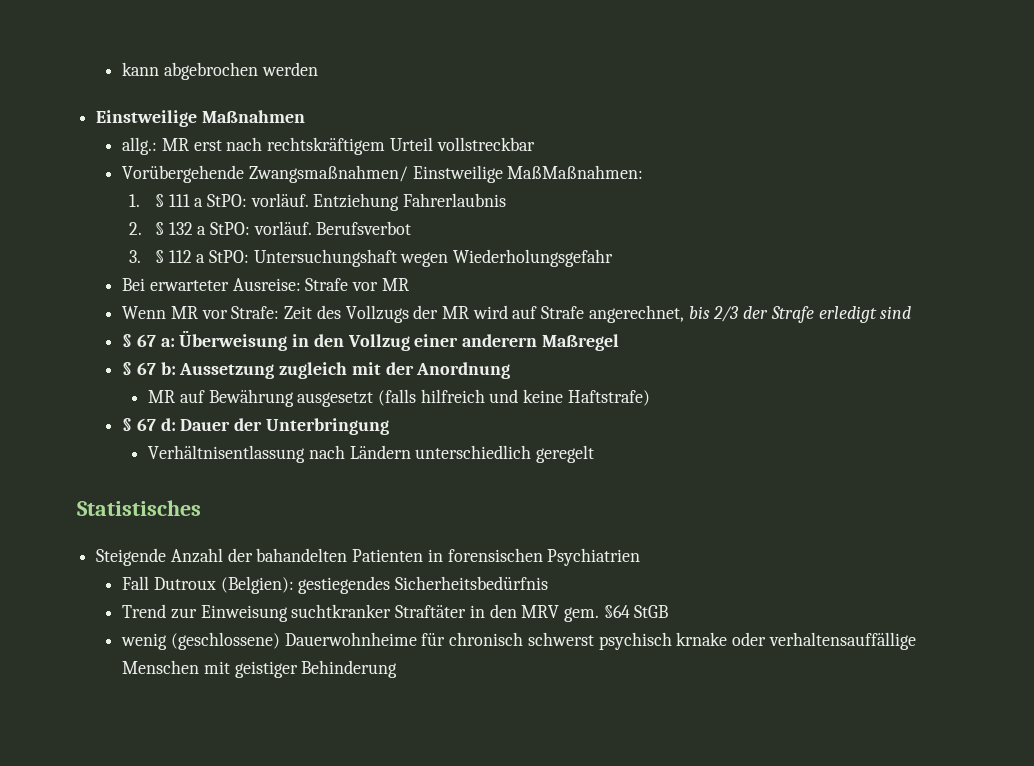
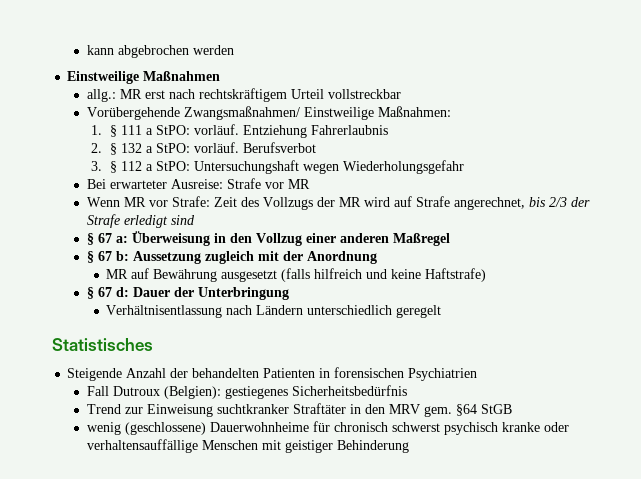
[507,165,644,179] MaßMaßnahmen: -> [377,106,451,117] Maßnahmen:
[461,334,537,347] anderern -> [339,233,389,243] anderen
[256,548,348,562] bahandelten -> [192,368,260,378] behandelten
[298,576,391,594] gestiegendes -> [224,386,288,399] gestiegenes
[676,632,728,646] krnake -> [501,422,540,432] kranke

